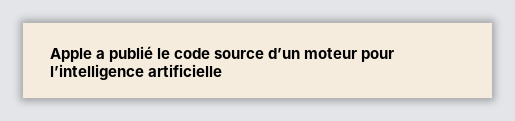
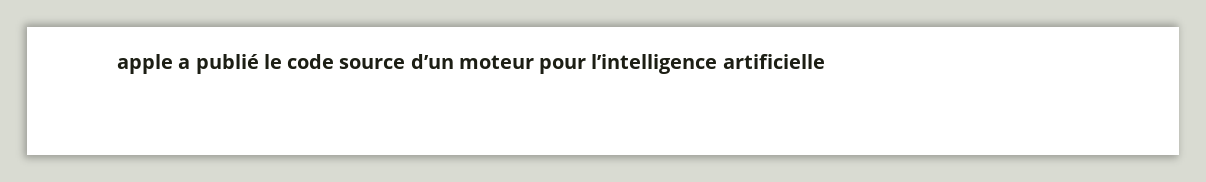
[50,48,92,62] Apple -> [117,54,173,74] apple

